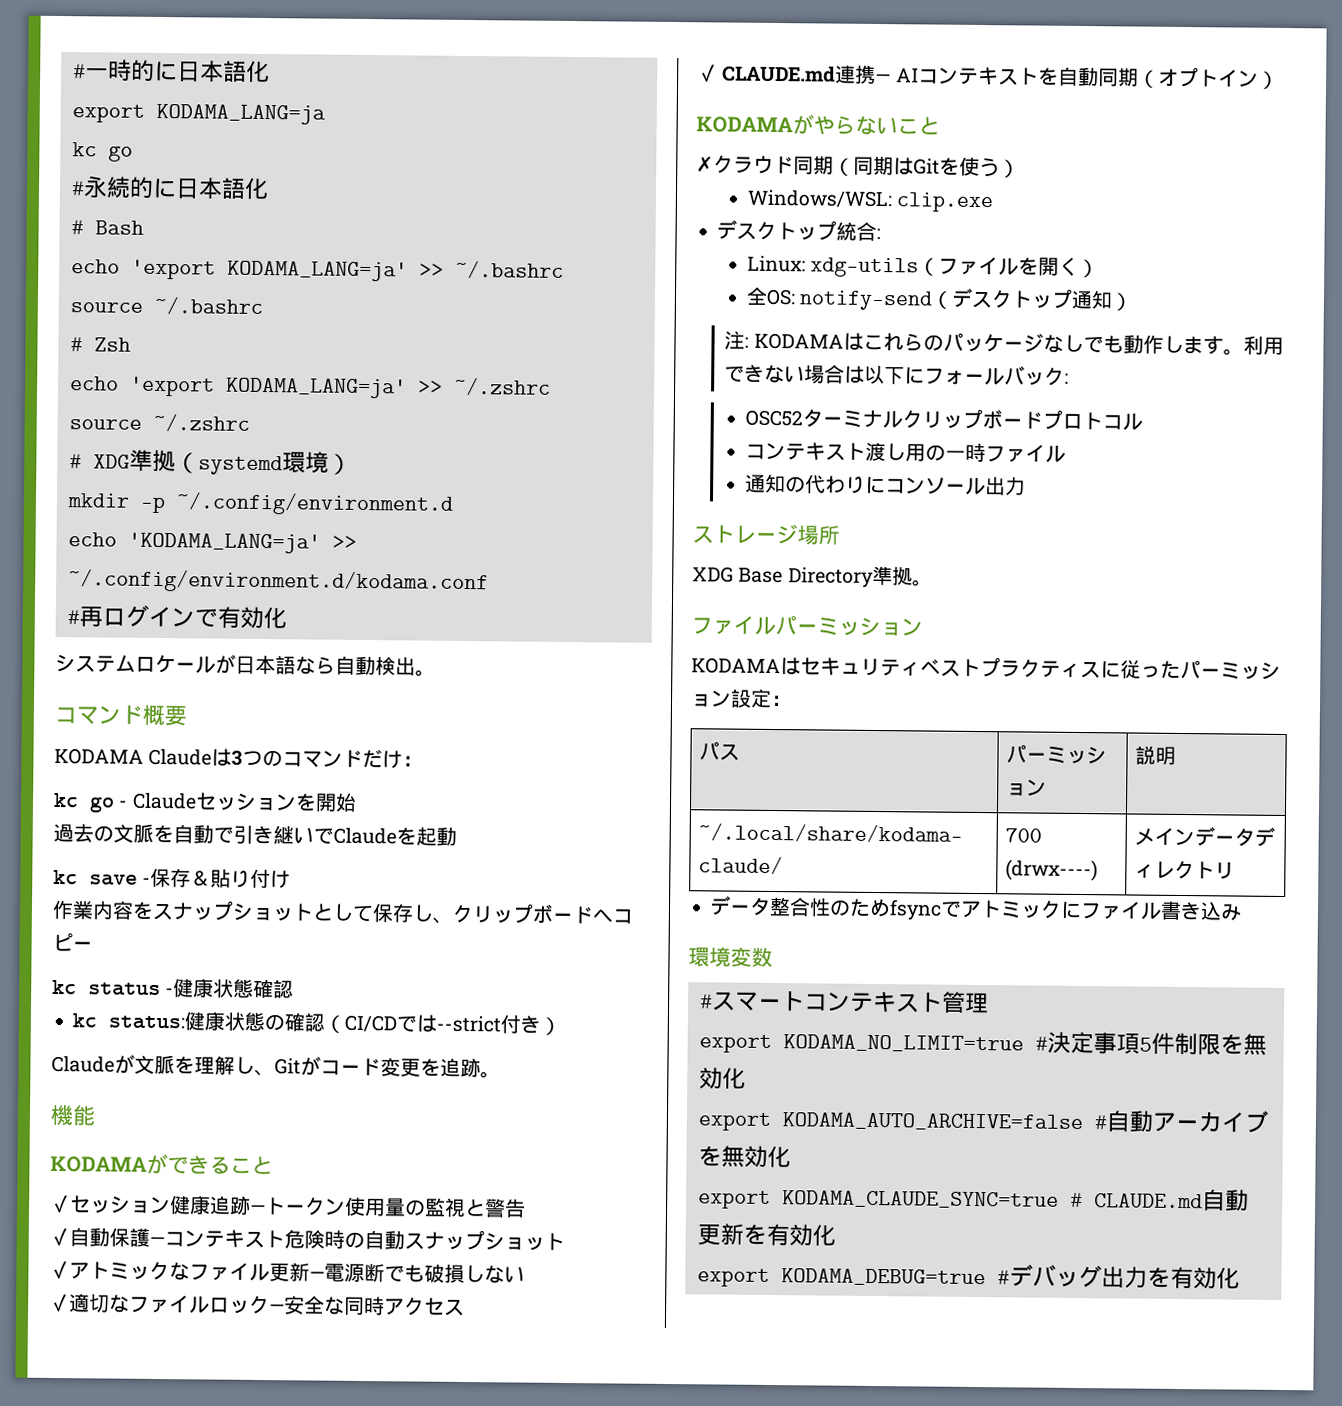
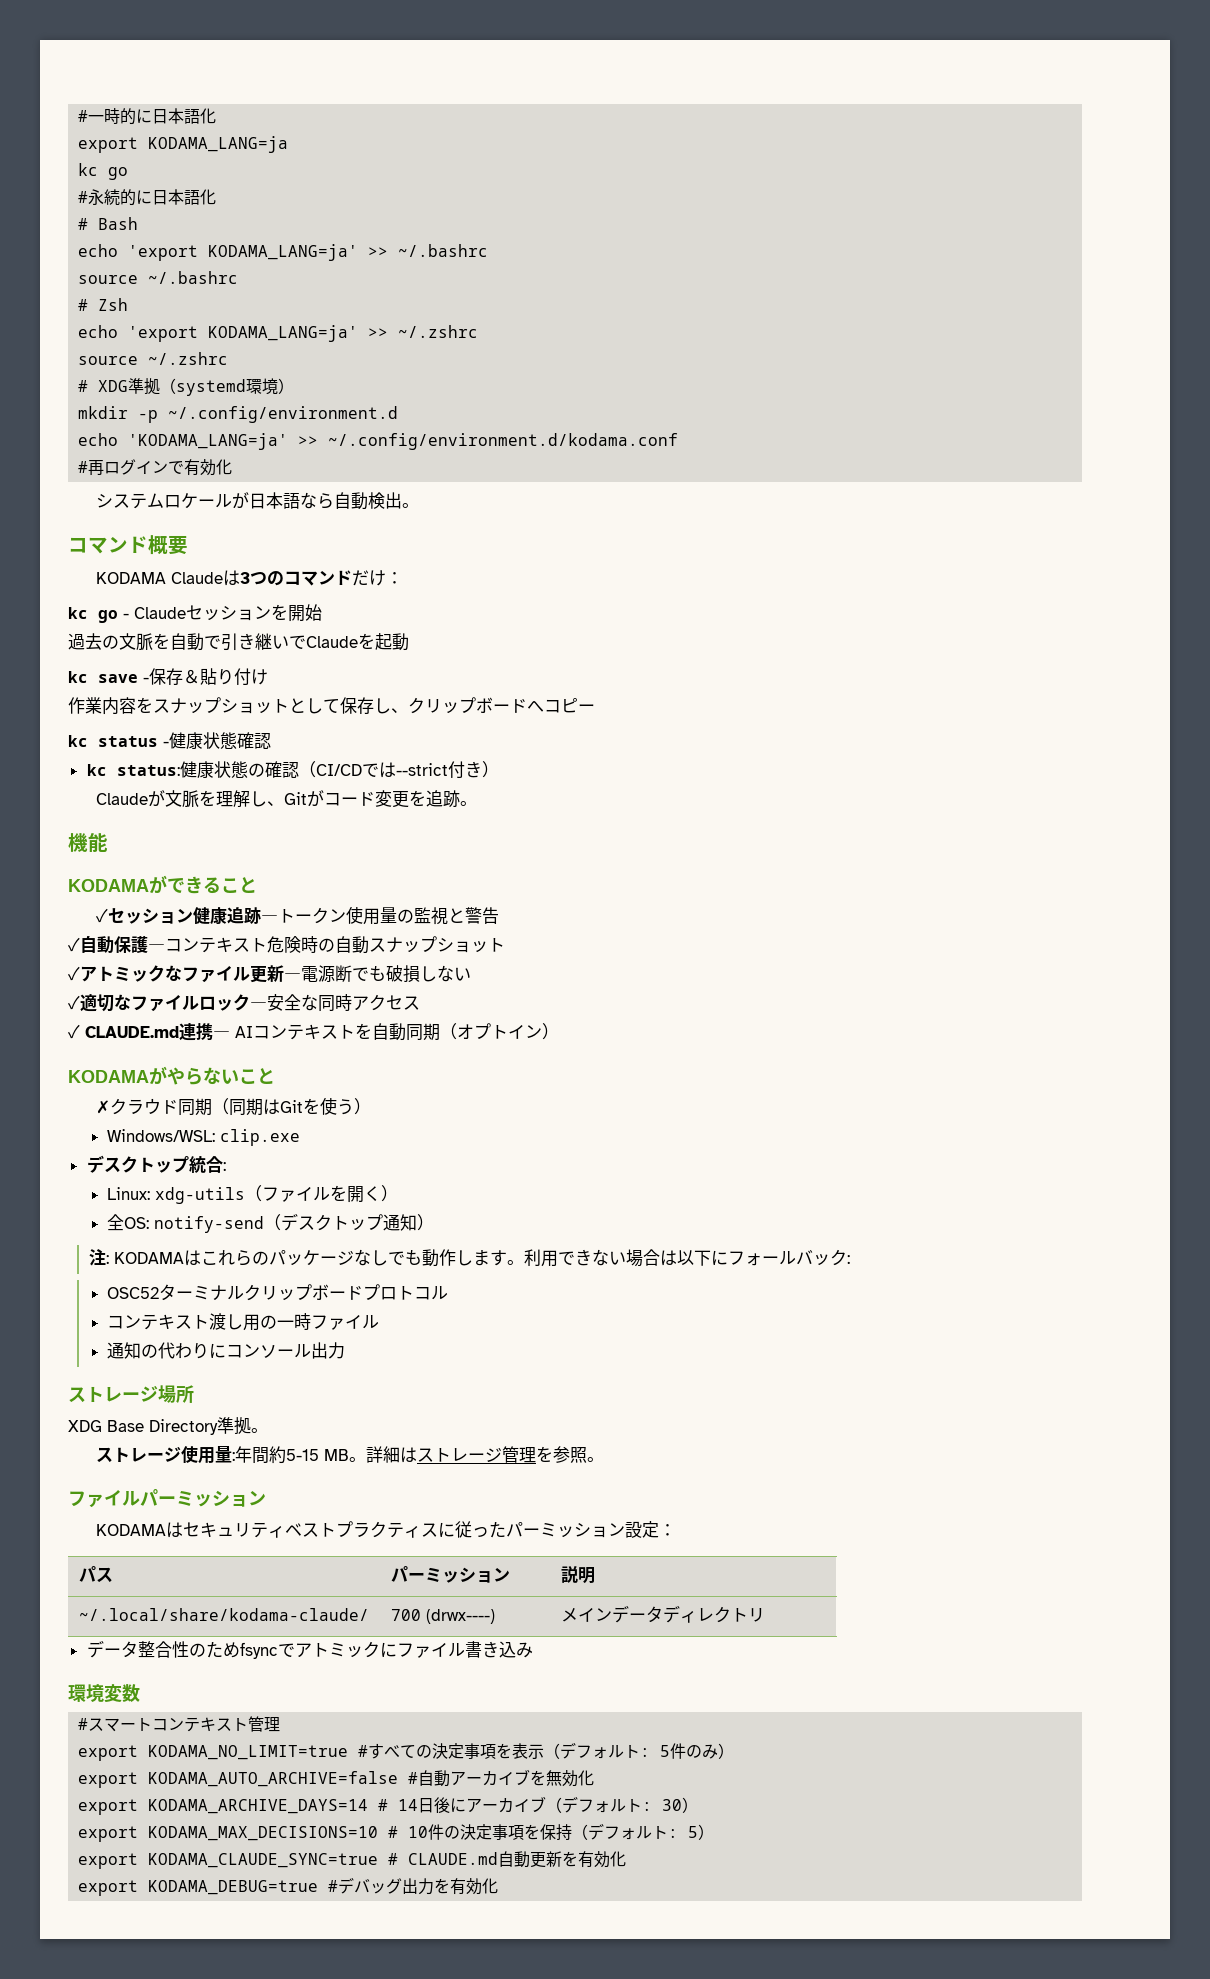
(933, 583) none -> [95,1446,604,1464] // ストレージ使用量:年間約5-15 MB。詳細はストレージ管理を参照。
[1046,1031,1267,1056] [698,1067,746,1090] 決定事項5件制限を無効化 -> [368,1742,735,1759] すべての決定事項を表示（デフォルト: 5件のみ）
(791, 1157) none -> [78,1796,699,1815] [78,1823,715,1842] // export KODAMA_ARCHIVE_DAYS=14 # 14日後にアーカイブ（デフォルト: 30） // export KODAMA_MAX_DECISIONS=10 # 10件の決定事項を保持（デフォルト: 5）

